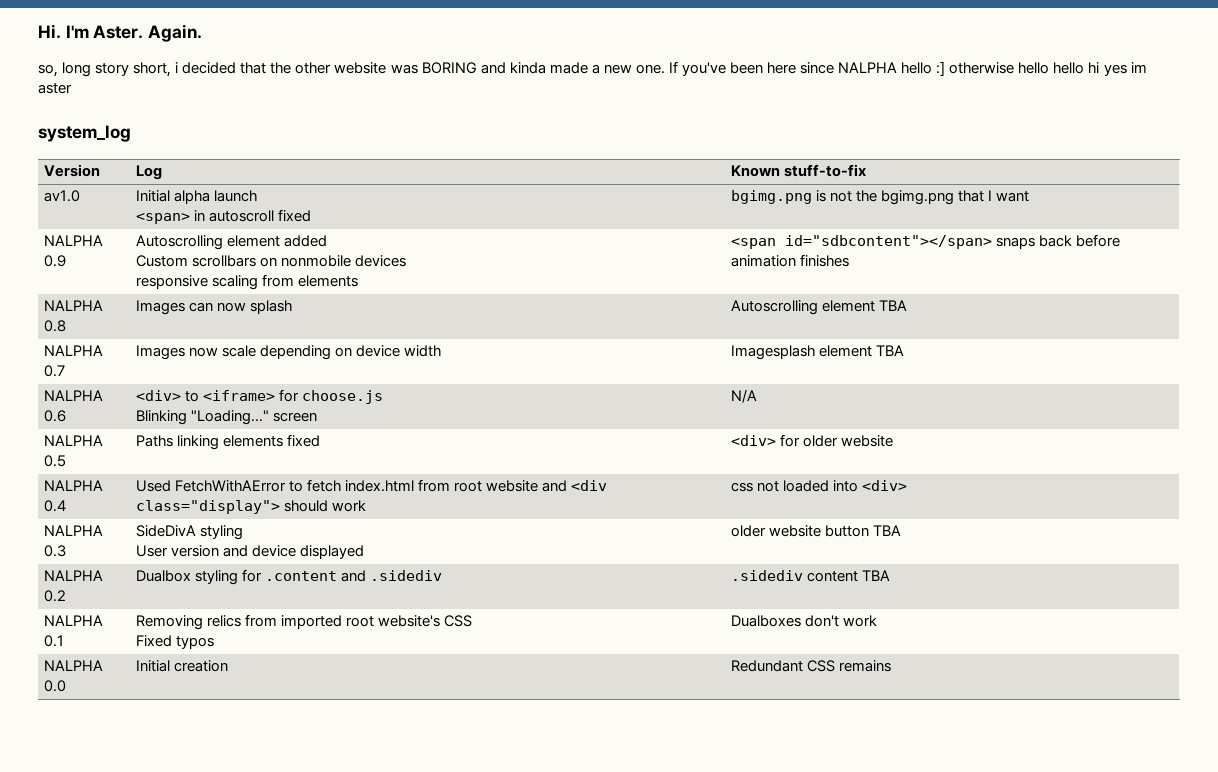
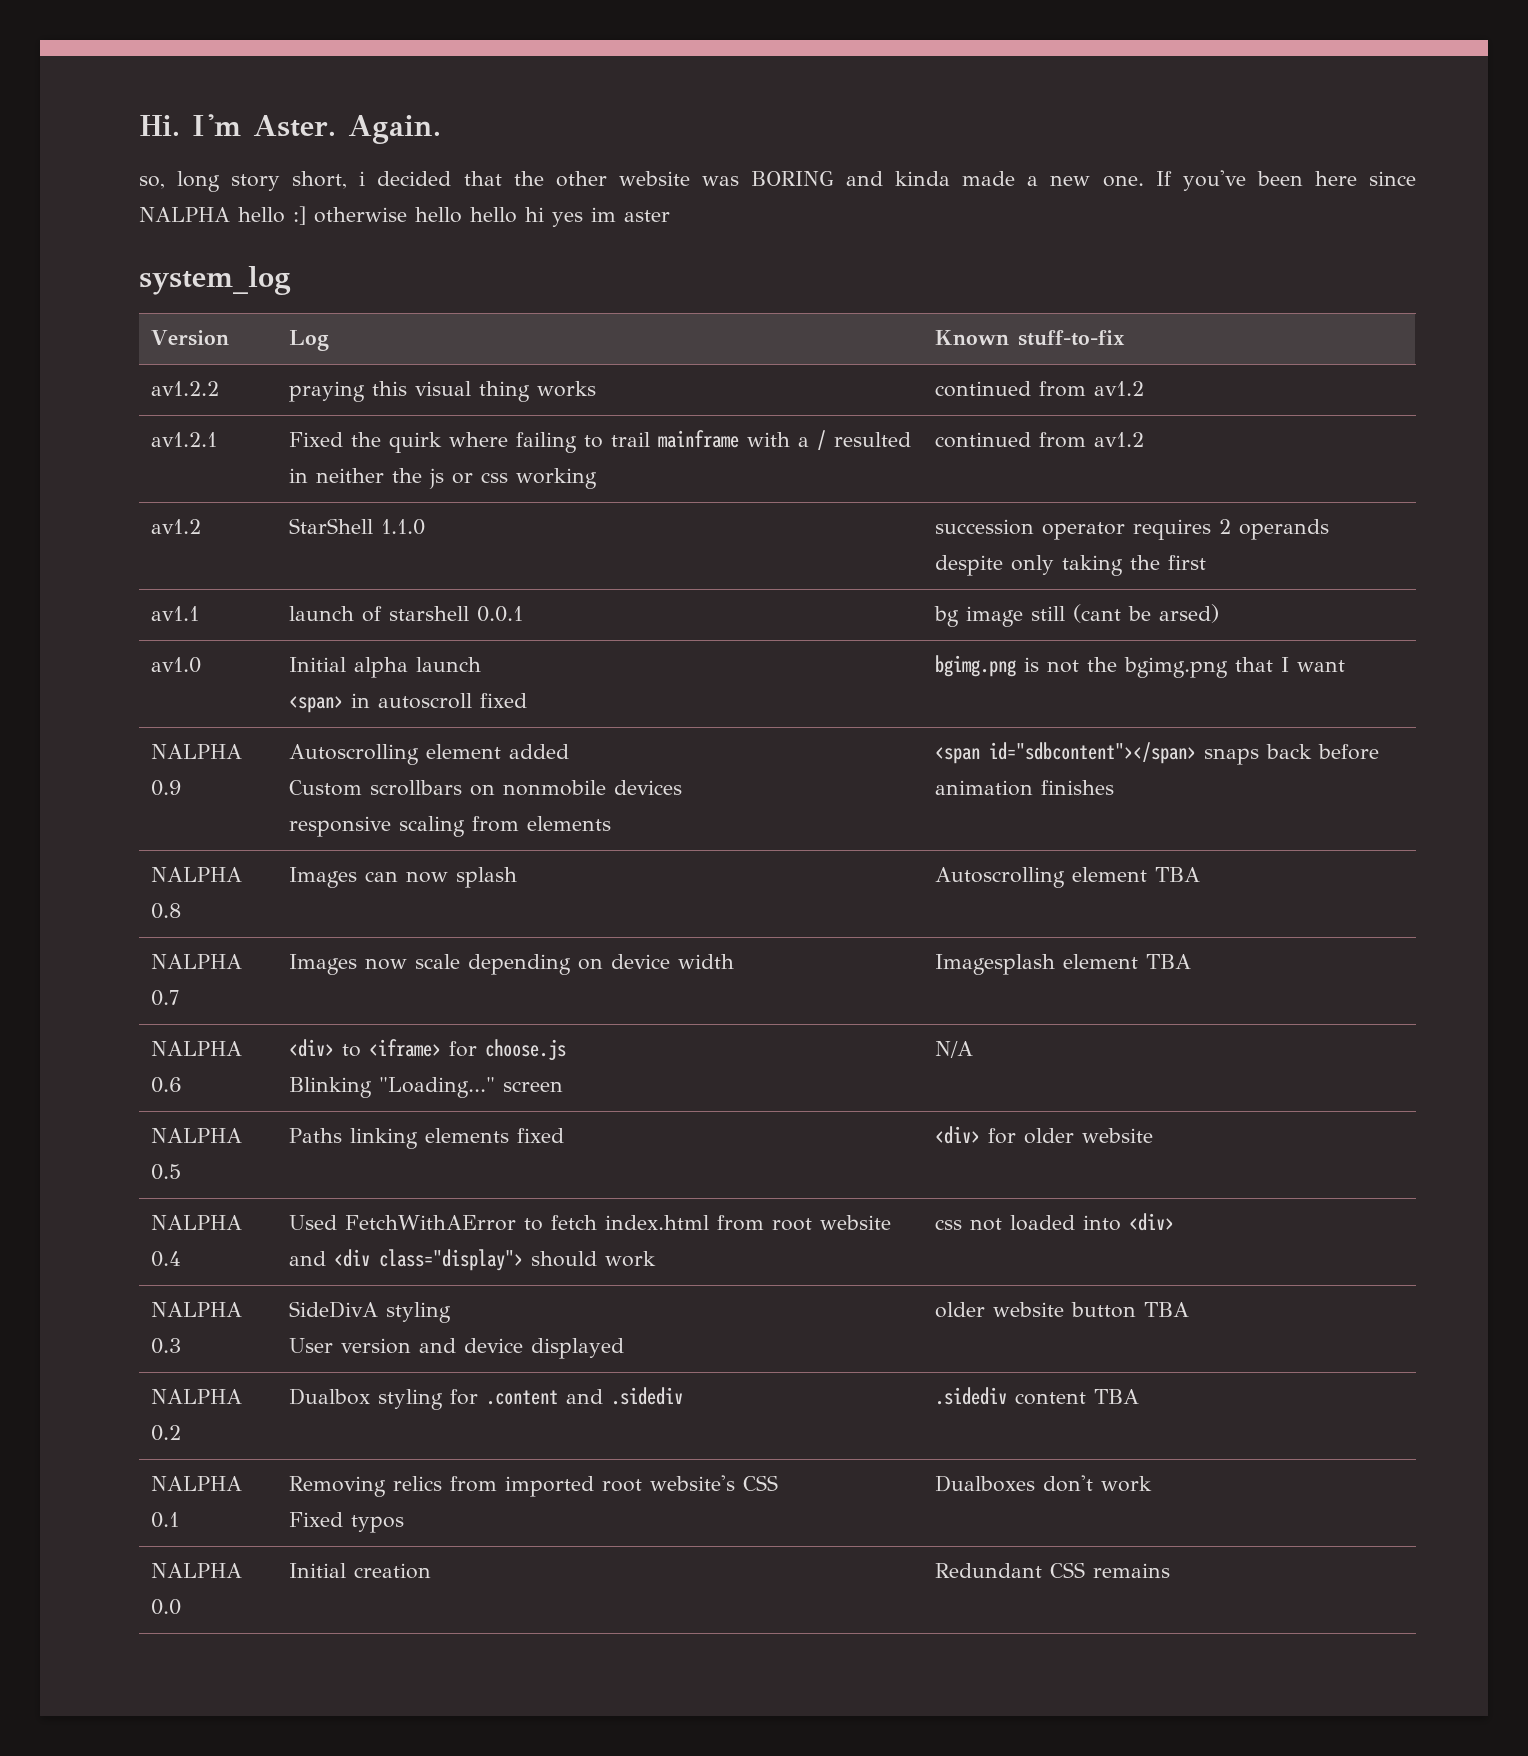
(867, 170) none -> [151,381,220,396] [289,381,597,402] [935,381,1145,397] [151,432,218,447] [289,430,912,453] [289,468,598,489] [935,432,1145,448] [151,519,202,534] [289,518,426,535] [935,519,1330,540] [935,555,1207,576] [151,606,200,621] [289,606,524,622] [934,604,1220,627] // av1.2.2 | praying this visual thing works | continued from av1.2 // av1.2.1 | Fixed the quirk where failing to trail mainframe with a / resulted in neither the js or css working | continued from av1.2 // av1.2 | StarShell 1.1.0 | succession operator requires 2 operands despite only taking the first // av1.1 | launch of starshell 0.0.1 | bg image still (cant be arsed)

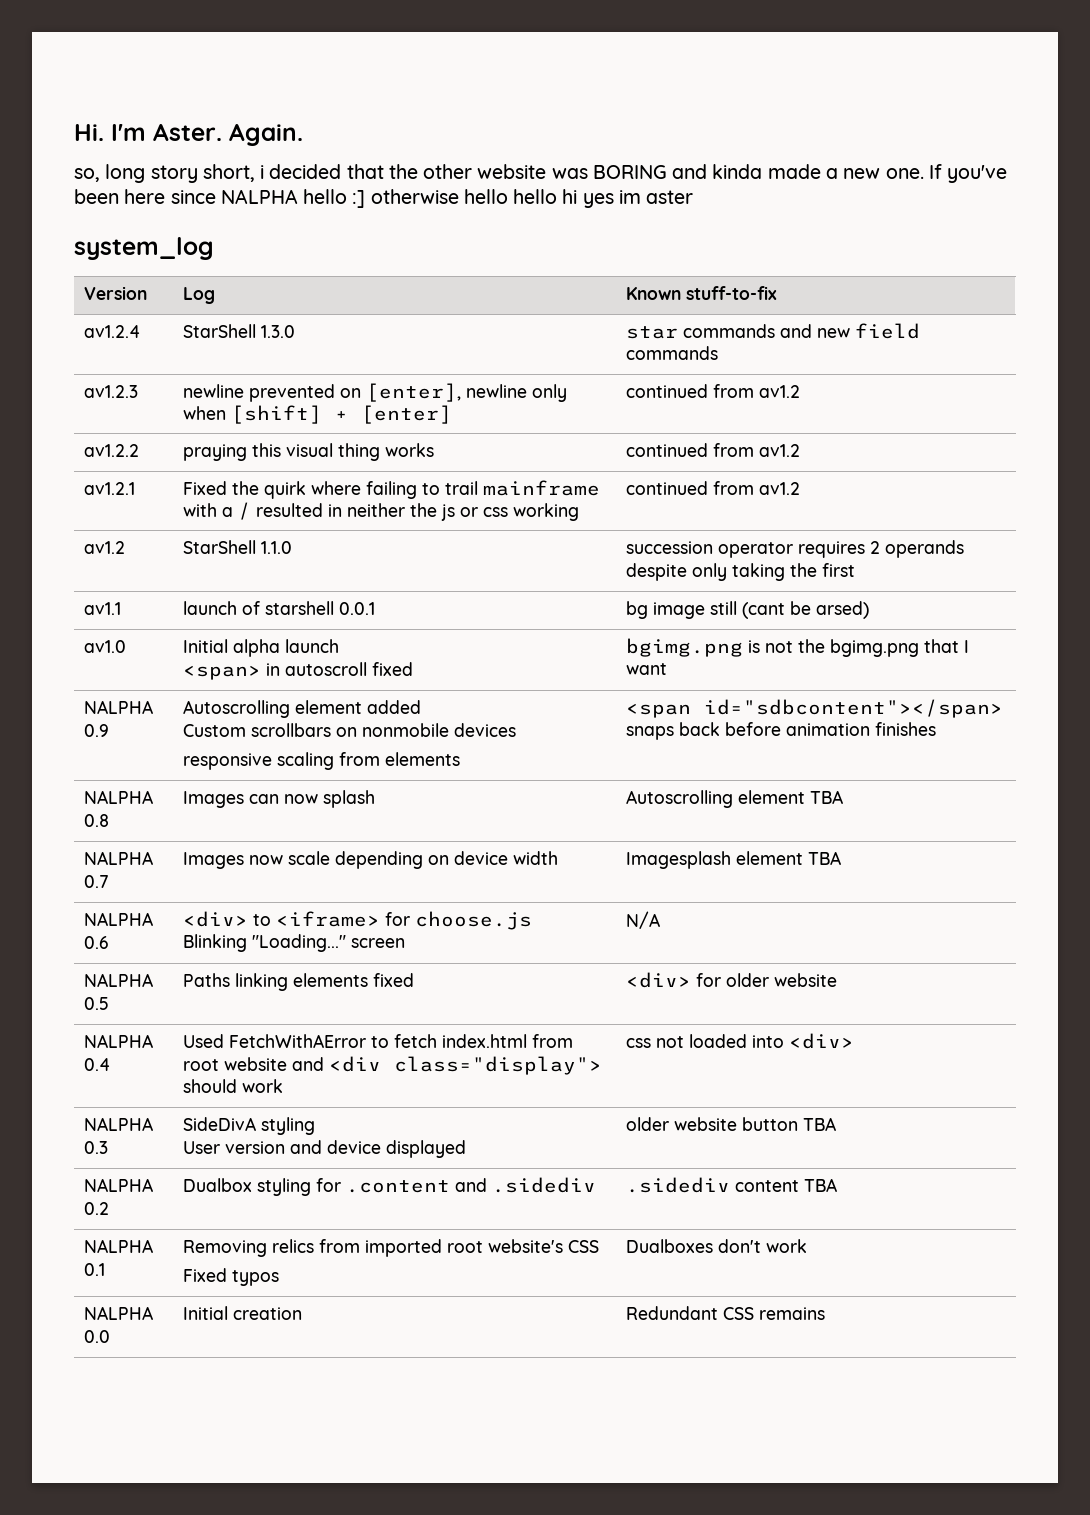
(1126, 338) none -> [84,325,141,338] [183,324,296,338] [626,323,921,339] [626,346,719,360] [84,385,139,398] [183,383,568,402] [183,405,453,424] [626,384,801,398] // av1.2.4 | StarShell 1.3.0 | star commands and new field commands // av1.2.3 | newline prevented on [enter], newline only when [shift] + [enter] | continued from av1.2

